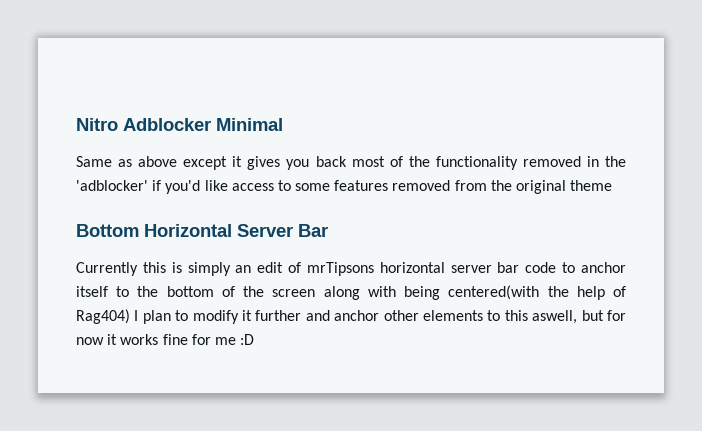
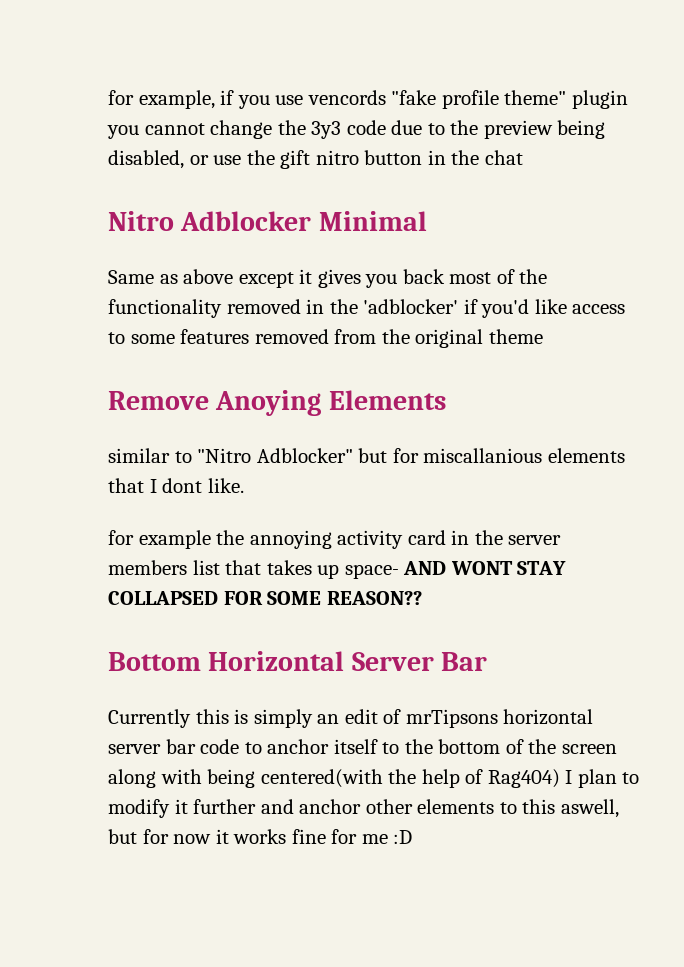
(76, 124) none -> [108,90,628,109] [107,120,606,139] [108,150,523,169] for example, if you use vencords "fake profile theme" plugin you cannot change the 3y3 code due to the preview being disabled, or use the gift nitro button in the chat //
(613, 185) none -> [108,390,446,416] [108,448,625,463] [108,478,244,493] [108,530,562,549] [108,560,567,579] [108,591,422,605] // Remove Anoying Elements // similar to "Nitro Adblocker" but for miscallanious elements that I dont like. // for example the annoying activity card in the server members list that takes up space- AND WONT STAY COLLAPSED FOR SOME REASON??

